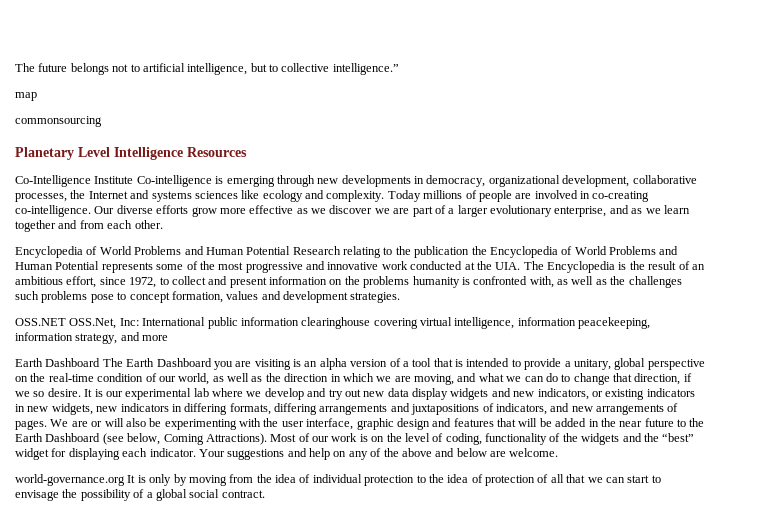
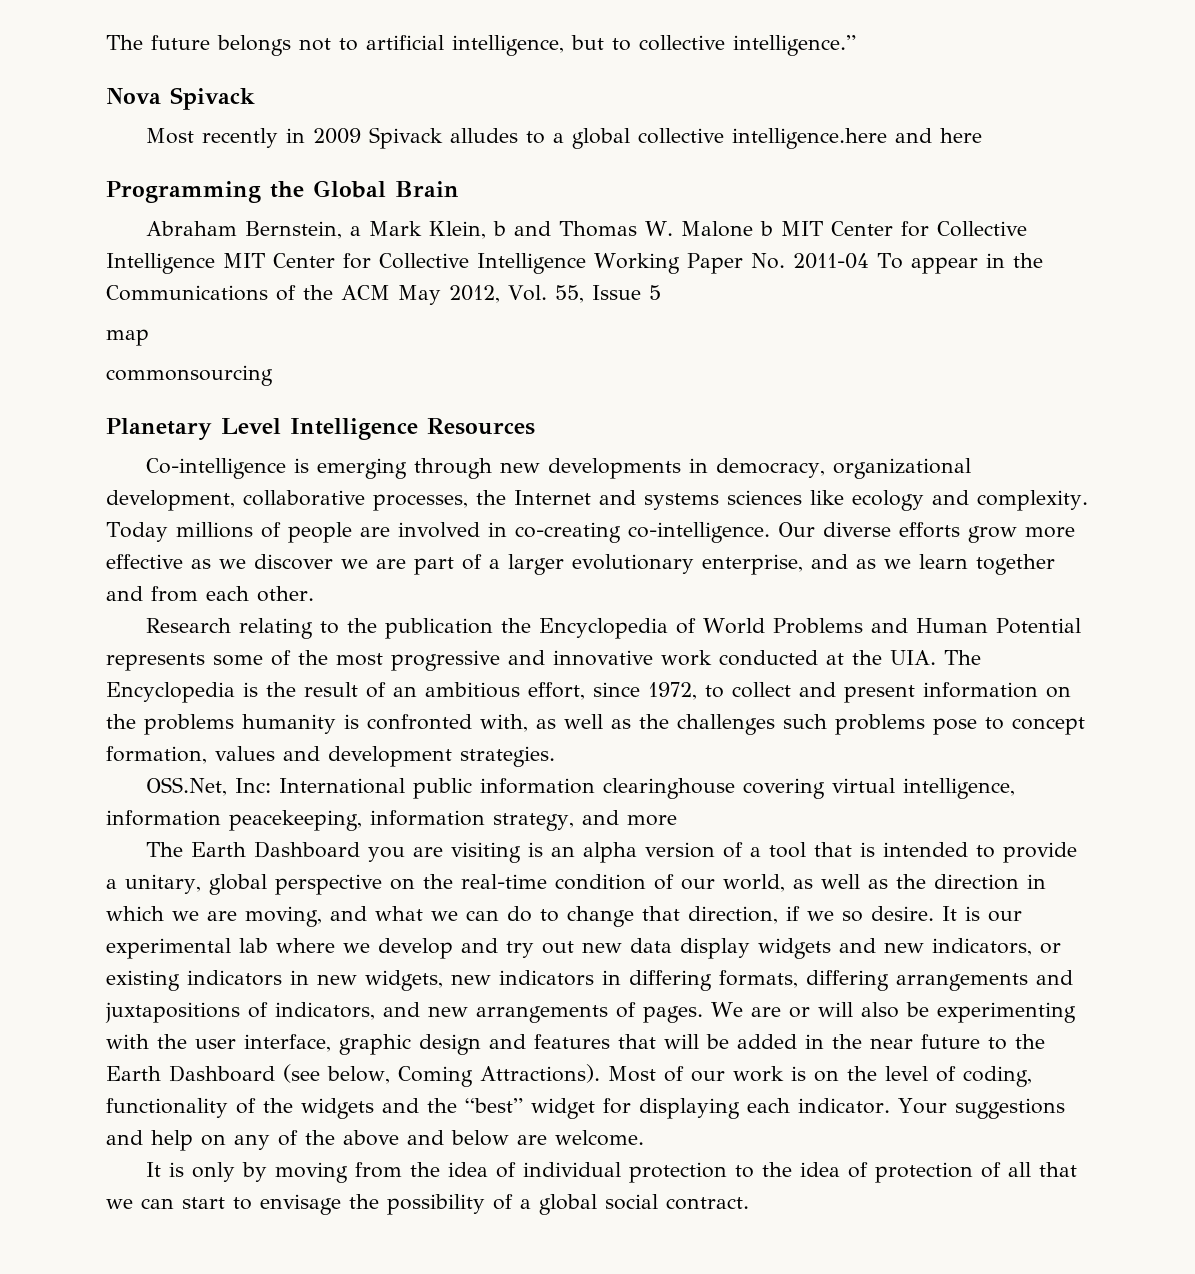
(399, 69) none -> [106,87,255,110] [145,127,982,149] [106,180,459,203] [145,221,1027,239] [106,253,1043,274] [106,285,661,305] // Nova Spivack // Most recently in 2009 Spivack alludes to a global collective intelligence.here and here // Programming the Global Brain // Abraham Bernstein, a Mark Klein, b and Thomas W. Malone b MIT Center for Collective Intelligence MIT Center for Collective Intelligence Working Paper No. 2011-04 To appear in the Communications of the ACM May 2012, Vol. 55, Issue 5
[15,175,134,187] Co-Intelligence Institute -> (535, 426) none
[15,246,291,258] Encyclopedia of World Problems and Human Potential -> (314, 594) none
[15,318,66,326] OSS.NET -> (555, 756) none
[15,358,101,367] Earth Dashboard -> (677, 820) none
[15,474,125,486] world-governance.org -> (644, 1138) none

